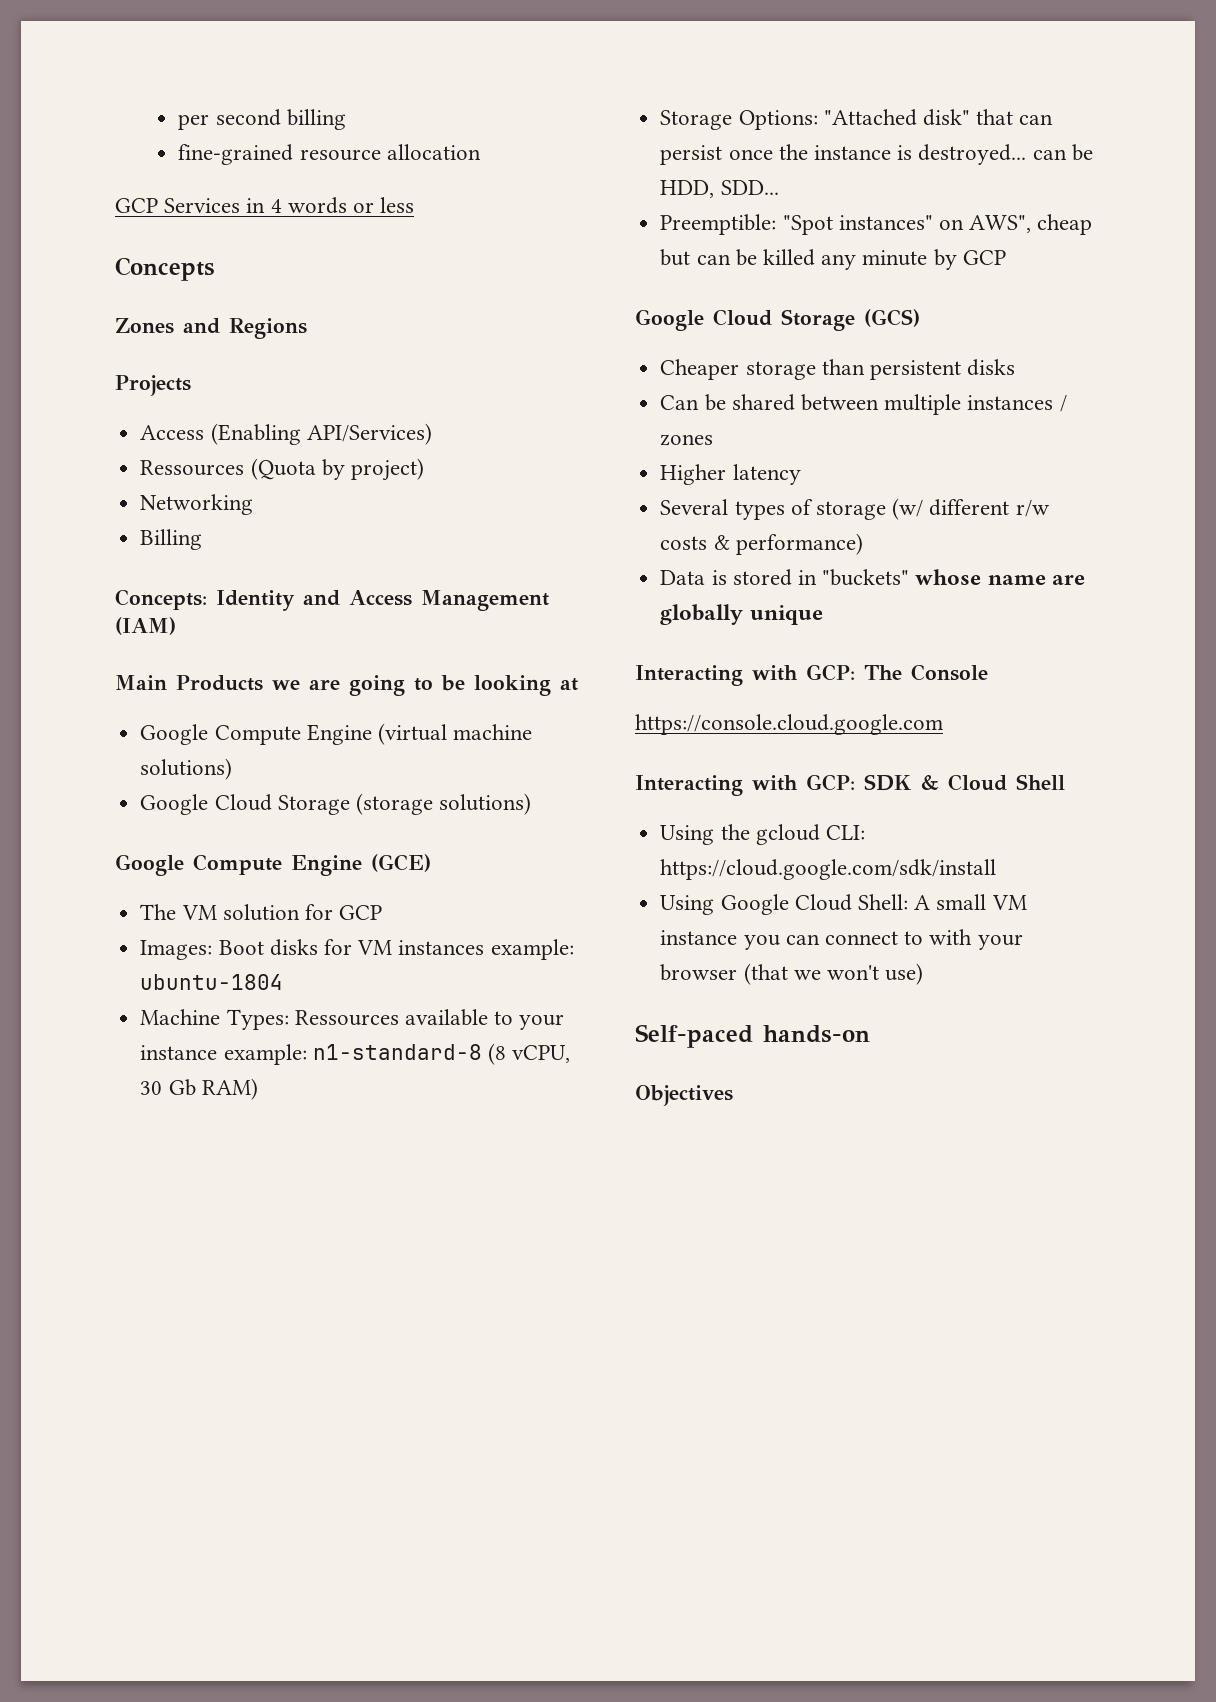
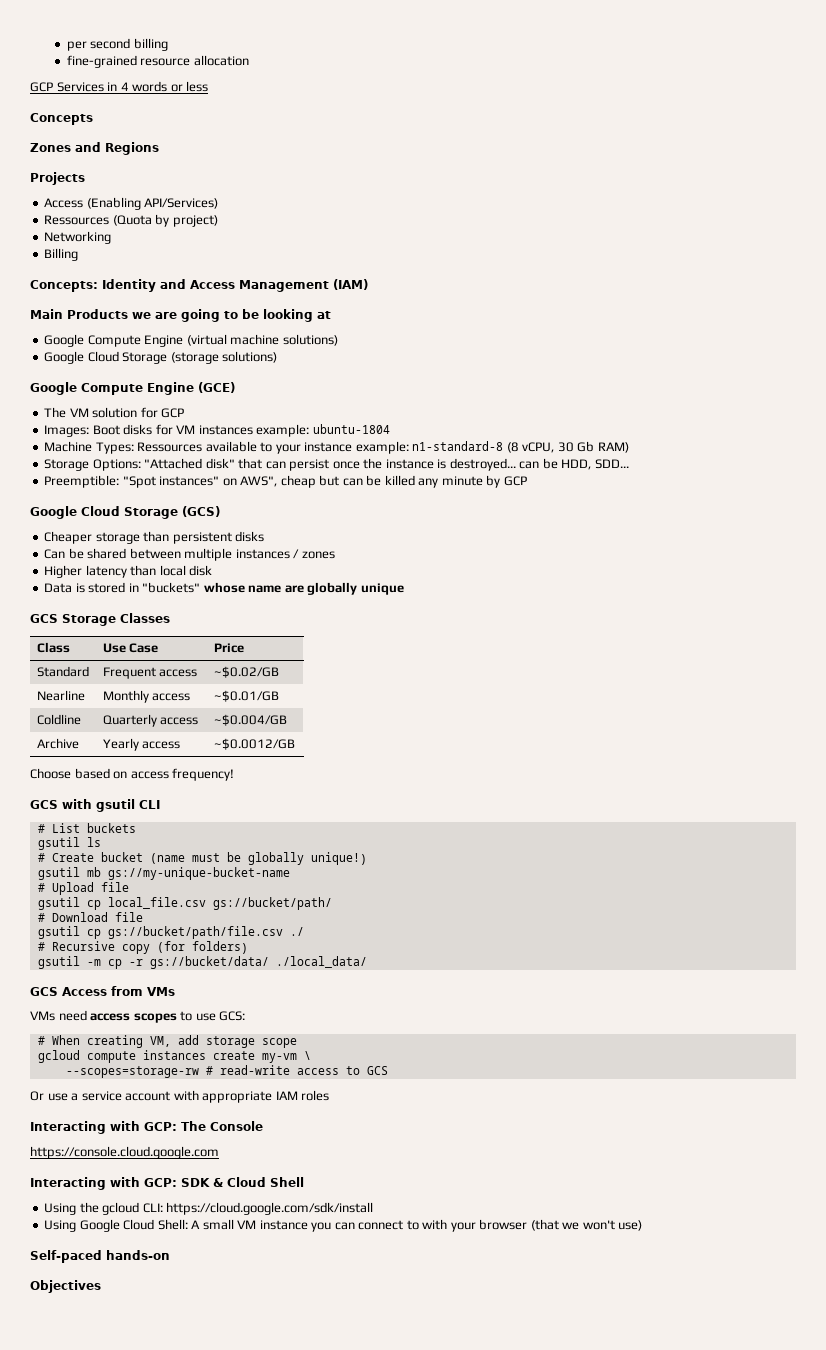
[660,498,1050,520] [660,533,863,555] // Several types of storage (w/ different r/w costs & performance) -> [130,565,213,576] than local disk
(823, 615) none -> [30,613,170,626] [36,642,70,653] [102,643,159,653] [213,643,244,653] [36,666,89,677] [102,667,198,679] [213,666,279,678] [36,690,85,701] [102,690,191,703] [213,690,279,702] [36,714,81,725] [102,714,199,727] [213,714,287,726] [36,738,79,749] [102,738,181,751] [213,738,295,750] [30,768,235,781] [30,799,160,812] [37,823,136,833] [37,837,101,850] [37,852,367,865] [37,867,290,880] [37,882,129,895] [37,897,332,910] [37,912,143,922] [37,926,304,939] [37,941,248,954] [37,956,367,969] [30,986,175,996] [30,1010,246,1023] [37,1035,297,1048] [37,1050,311,1063] [65,1065,388,1078] [30,1090,330,1103] // GCS Storage Classes // Class | Use Case | Price // Standard | Frequent access | ~$0.02/GB // Nearline | Monthly access | ~$0.01/GB // Coldline | Quarterly access | ~$0.004/GB // Archive | Yearly access | ~$0.0012/GB // Choose based on access frequency! // GCS with gsutil CLI // # List buckets // gsutil ls // # Create bucket (name must be globally unique!) // gsutil mb gs://my-unique-bucket-name // # Upload file // gsutil cp local_file.csv gs://bucket/path/ // # Download file // gsutil cp gs://bucket/path/file.csv ./ // # Recursive copy (for folders) // gsutil -m cp -r gs://bucket/data/ ./local_data/ // GCS Access from VMs // VMs need access scopes to use GCS: // # When creating VM, add storage scope // gcloud compute instances create my-vm \ // --scopes=storage-rw # read-write access to GCS // Or use a service account with appropriate IAM roles

